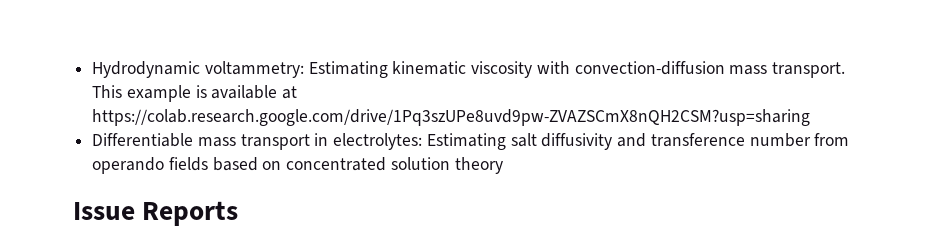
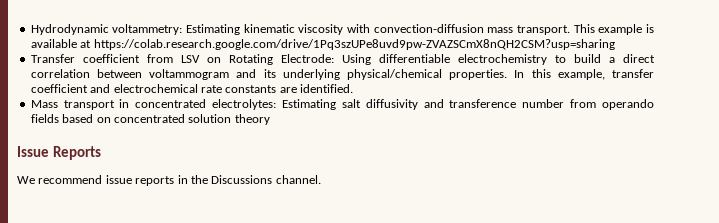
[92,133,236,147] Differentiable mass -> [30,54,655,65] [30,69,655,80] [30,84,353,93] [30,100,58,108] Transfer coefficient from LSV on Rotating Electrode: Using differentiable electrochemistry to build a direct correlation between voltammogram and its underlying physical/chemical properties. In this example, transfer coefficient and electrochemical rate constants are identified. // Mass
(329, 139) none -> [135,99,207,108] concentrated
(239, 213) none -> [17,175,321,186] // We recommend issue reports in the Discussions channel.

